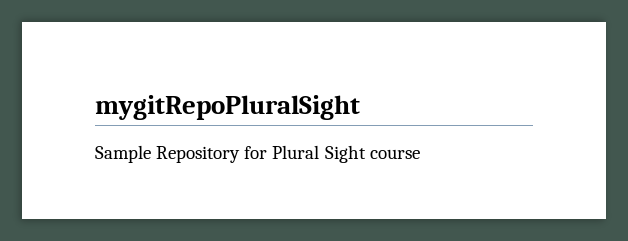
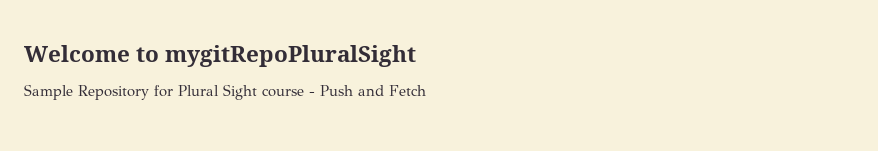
(95, 107) none -> [24,45,160,62] Welcome to
(420, 154) none -> [309,85,426,96] - Push and Fetch

